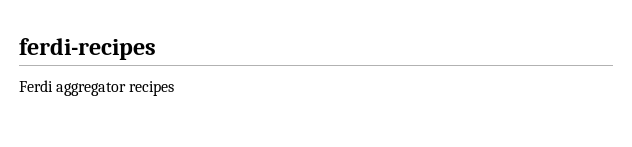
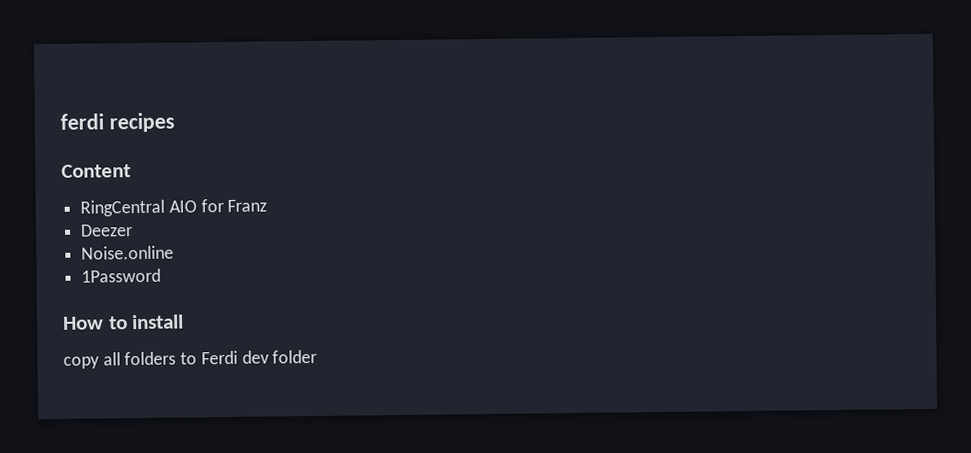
[19,38,156,60] [19,80,175,96] ferdi-recipes // Ferdi aggregator recipes -> [60,112,175,133] [61,164,131,178] [80,199,268,217] [80,224,134,237] [81,245,175,260] [81,268,162,283] [63,314,185,330] [63,349,318,369] ferdi recipes // Content // RingCentral AIO for Franz // Deezer // Noise.online // 1Password // How to install // copy all folders to Ferdi dev folder

